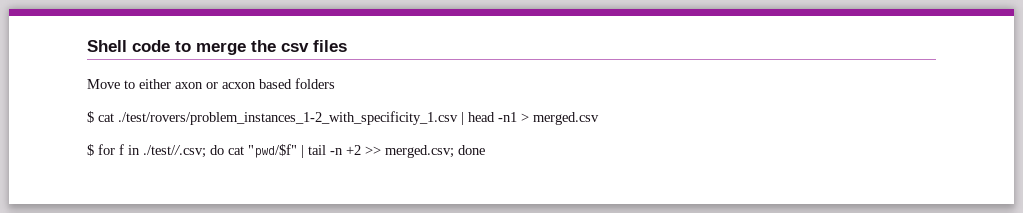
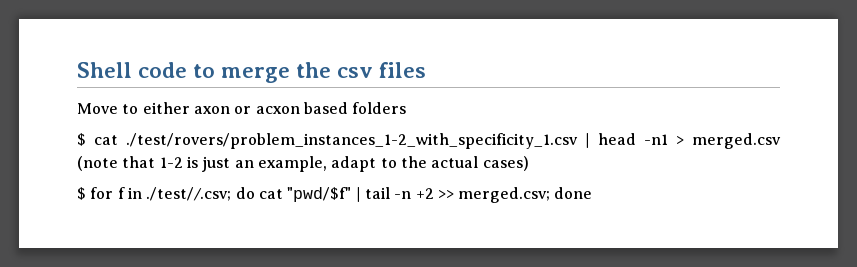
(599, 118) none -> [77,156,529,172] (note that 1-2 is just an example, adapt to the actual cases)

